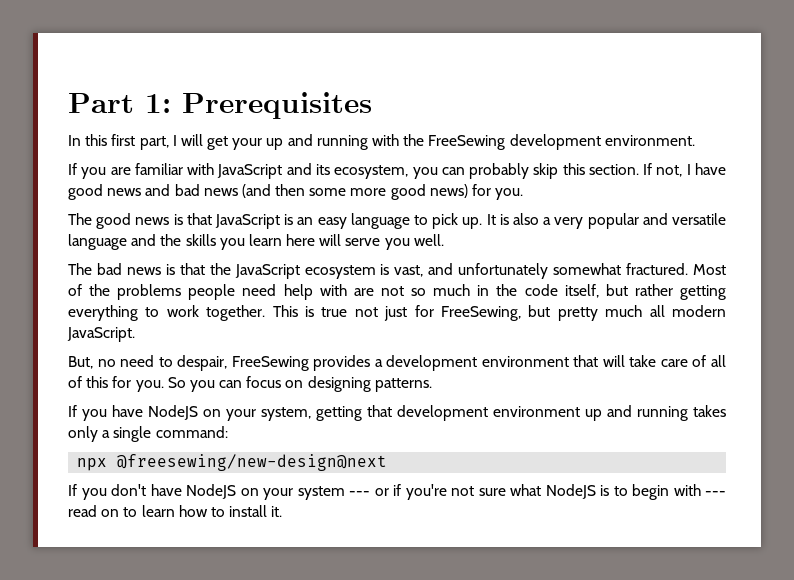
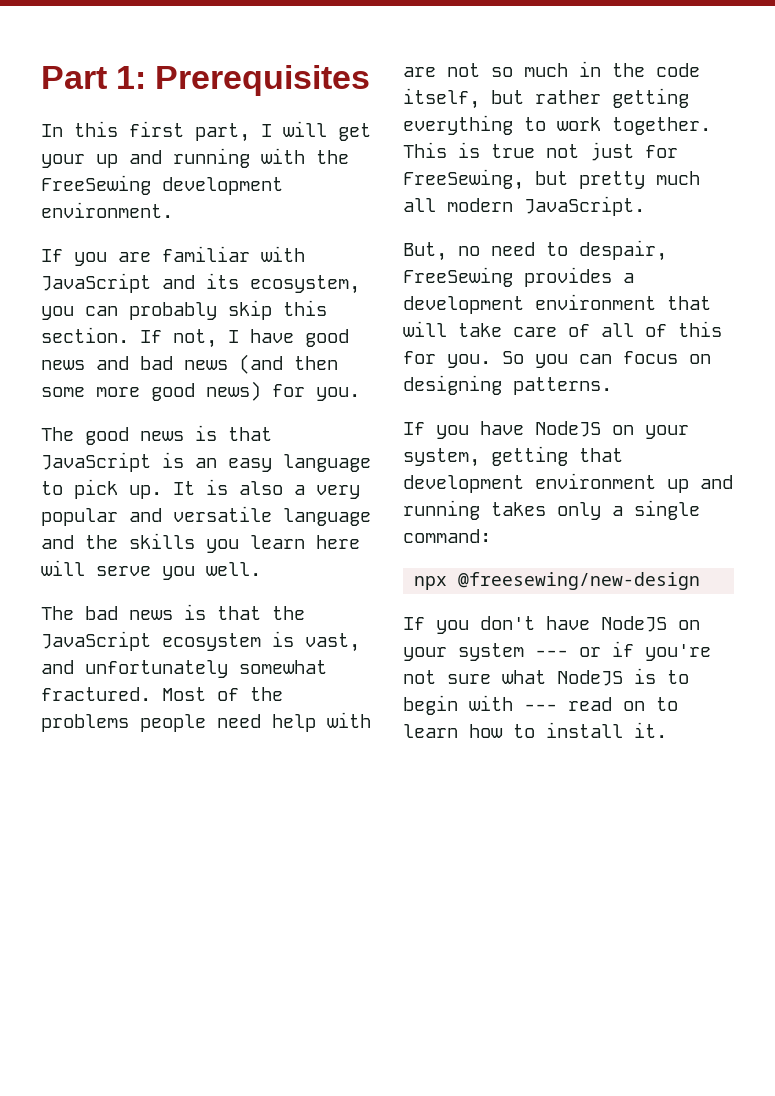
[117,454,388,471] @freesewing/new-design@next -> [458,572,701,590] @freesewing/new-design

